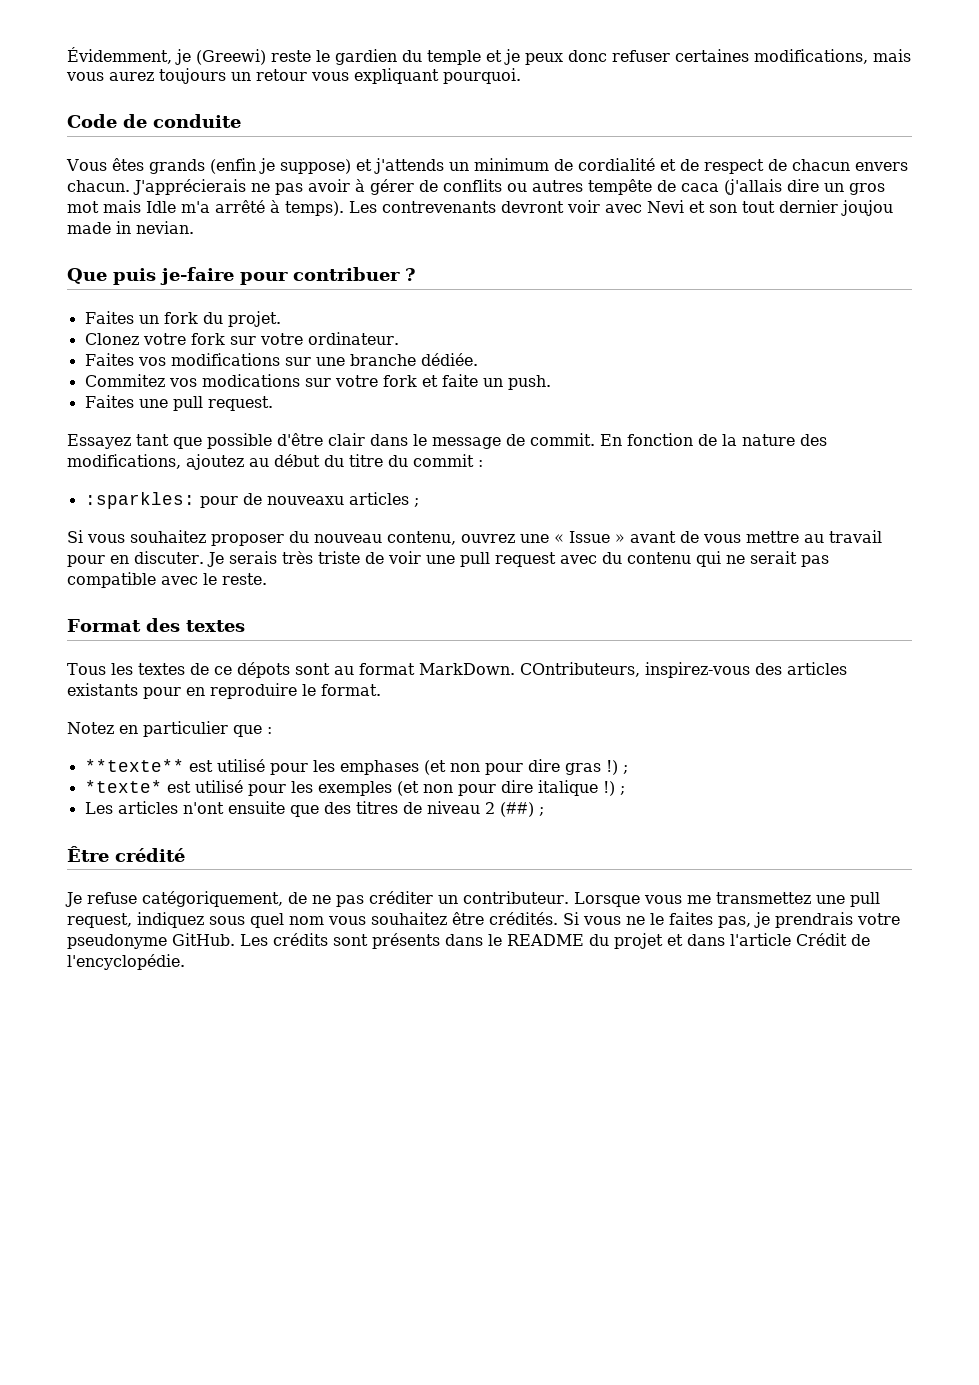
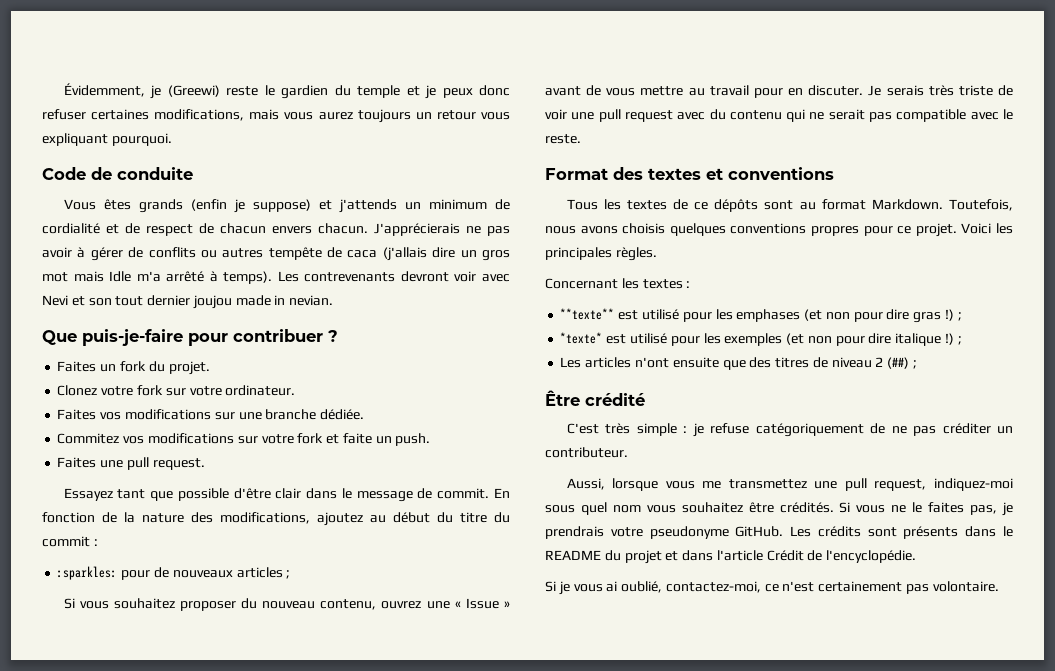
[113,267,234,285] puis je-faire -> [82,329,183,346] puis-je-faire
[201,374,300,387] modications -> [147,433,234,444] modifications
[266,496,344,505] nouveaxu -> [172,570,233,578] nouveaux
(245, 626) none -> [706,167,834,180] et conventions
[236,662,290,678] dépots -> [714,199,759,212] dépôts
[418,662,847,678] [67,683,381,699] [67,721,262,737] MarkDown. COntributeurs, inspirez-vous des articles existants pour en reproduire le format. // Notez en particulier que -> [871,199,1013,211] [545,223,1014,237] [545,247,657,261] [545,278,683,289] Markdown. Toutefois, nous avons choisis quelques conventions propres pour ce projet. Voici les principales règles. // Concernant les textes
[65,891,283,907] Je refuse catégoriquement, -> [566,423,864,437] C'est très simple : je refuse catégoriquement
[573,892,640,907] Lorsque -> [566,478,659,491] // Aussi, lorsque
[137,912,204,928] indiquez -> [934,478,1013,491] indiquez-moi
(185, 962) none -> [545,581,999,595] // Si je vous ai oublié, contactez-moi, ce n'est certainement pas volontaire.

